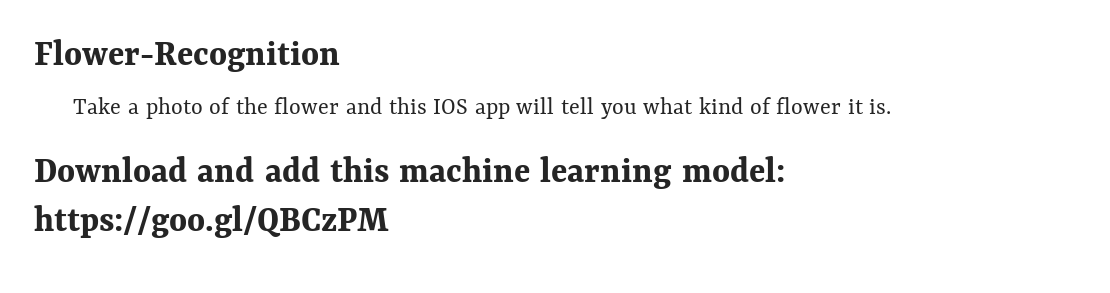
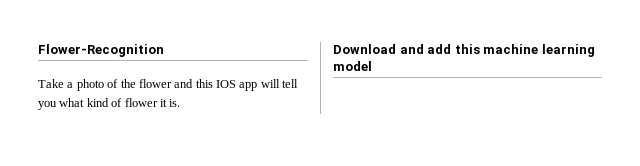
[681,156,785,182] [34,205,389,238] model: https://goo.gl/QBCzPM -> [333,61,372,71] model

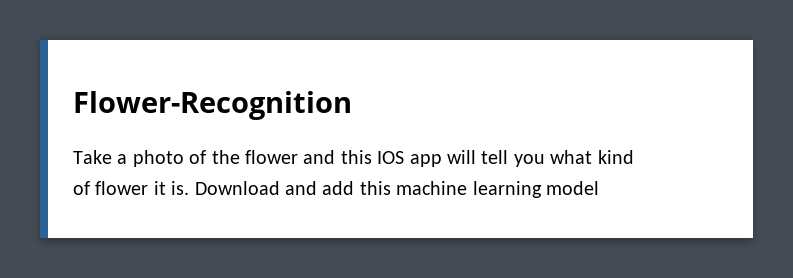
(181, 103) // -> (190, 188) none

